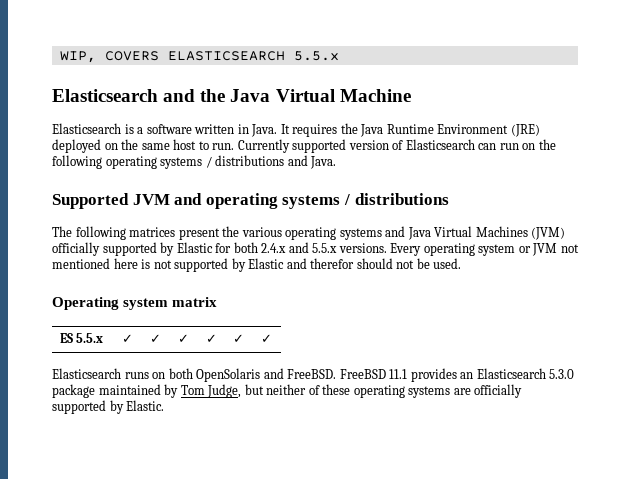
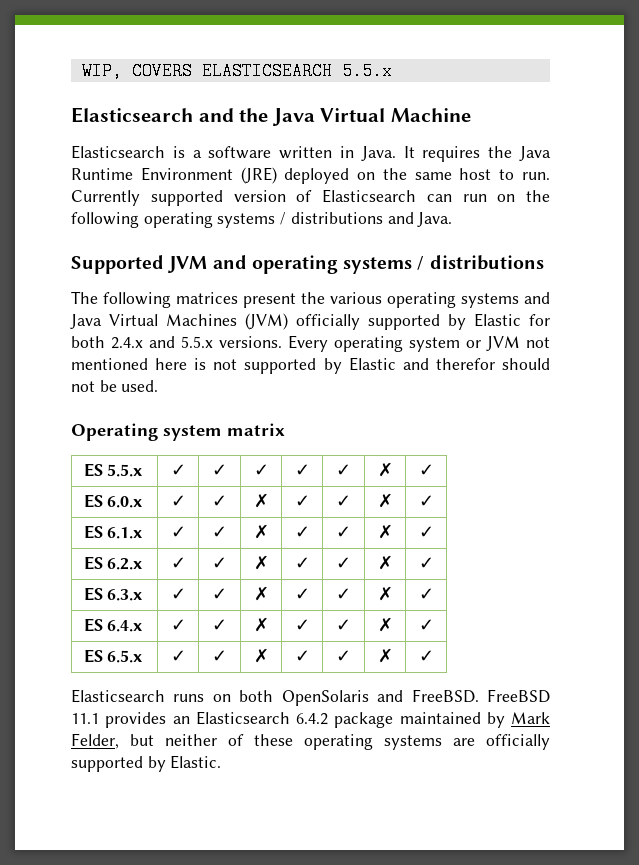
(244, 338) none -> [377,462,393,477] [418,464,434,476] [83,494,143,508] [170,495,186,507] [212,495,227,507] [253,493,269,508] [294,495,310,507] [336,495,351,507] [377,493,393,508] [418,495,434,507] [83,525,143,539] [170,526,186,538] [212,526,227,538] [253,524,269,539] [294,526,310,538] [336,526,351,538] [377,524,393,539] [418,526,434,538] [83,556,143,570] [170,557,186,569] [212,557,227,569] [253,555,269,570] [294,557,310,569] [336,557,351,569] [377,555,393,570] [418,557,434,569] [83,587,143,601] [170,588,186,600] [212,588,227,600] [253,586,269,601] [294,588,310,600] [336,588,351,600] [377,586,393,601] [418,588,434,600] [83,618,143,632] [170,619,186,631] [212,619,227,631] [253,617,269,632] [294,619,310,631] [336,619,351,631] [377,617,393,632] [418,619,434,631] [83,649,143,663] [170,650,186,662] [212,650,227,662] [253,648,269,663] [294,650,310,662] [336,650,351,662] [377,648,393,663] | ✗ | ✓ // ES 6.0.x | ✓ | ✓ | ✗ | ✓ | ✓ | ✗ | ✓ // ES 6.1.x | ✓ | ✓ | ✗ | ✓ | ✓ | ✗ | ✓ // ES 6.2.x | ✓ | ✓ | ✗ | ✓ | ✓ | ✗ | ✓ // ES 6.3.x | ✓ | ✓ | ✗ | ✓ | ✓ | ✗ | ✓ // ES 6.4.x | ✓ | ✓ | ✗ | ✓ | ✓ | ✗ | ✓ // ES 6.5.x | ✓ | ✓ | ✗ | ✓ | ✓ | ✗
[549,369,575,379] 5.3.0 -> [296,713,328,725] 6.4.2
[180,384,242,398] Tom Judge, -> [511,712,550,724] [71,733,119,749] Mark Felder,

